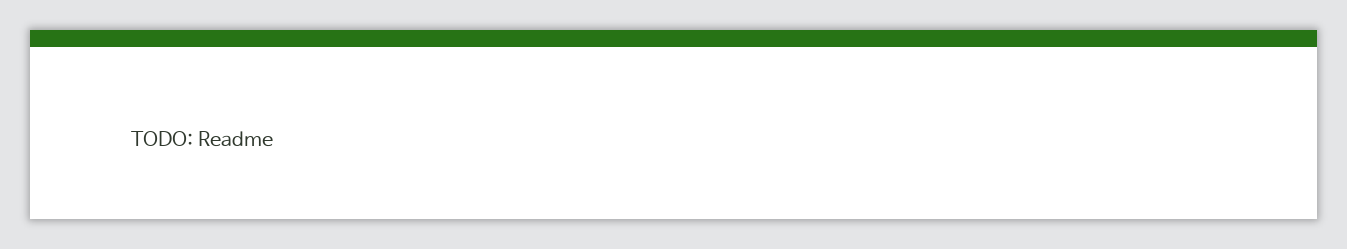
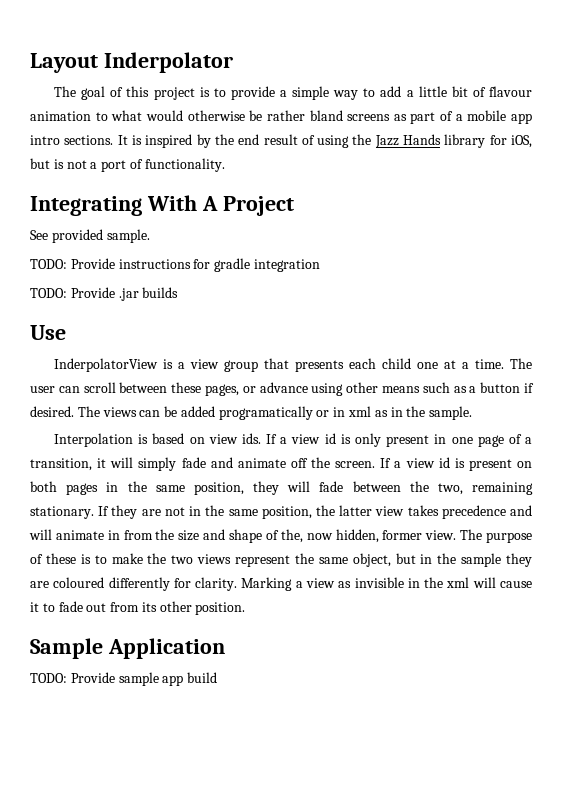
[131,131,274,147] TODO: Readme -> [30,52,233,73] [54,86,532,100] [30,110,533,124] [30,134,532,148] [30,158,225,172] [30,195,294,216] [30,229,150,243] [30,258,320,272] [30,287,179,301] [30,325,66,340] [54,358,532,372] [30,382,535,396] [30,406,473,420] [54,433,532,447] [30,457,532,471] [30,481,534,495] [30,505,532,519] [29,529,532,543] [30,553,532,567] [30,577,532,591] [30,601,246,615] [30,638,225,659] [30,672,218,686] Layout Inderpolator // The goal of this project is to provide a simple way to add a little bit of flavour animation to what would otherwise be rather bland screens as part of a mobile app intro sections. It is inspired by the end result of using the Jazz Hands library for iOS, but is not a port of functionality. // Integrating With A Project // See provided sample. // TODO: Provide instructions for gradle integration // TODO: Provide .jar builds // Use // InderpolatorView is a view group that presents each child one at a time. The user can scroll between these pages, or advance using other means such as a button if desired. The views can be added programatically or in xml as in the sample. // Interpolation is based on view ids. If a view id is only present in one page of a transition, it will simply fade and animate off the screen. If a view id is present on both pages in the same position, they will fade between the two, remaining stationary. If they are not in the same position, the latter view takes precedence and will animate in from the size and shape of the, now hidden, former view. The purpose of these is to make the two views represent the same object, but in the sample they are coloured differently for clarity. Marking a view as invisible in the xml will cause it to fade out from its other position. // Sample Application // TODO: Provide sample app build

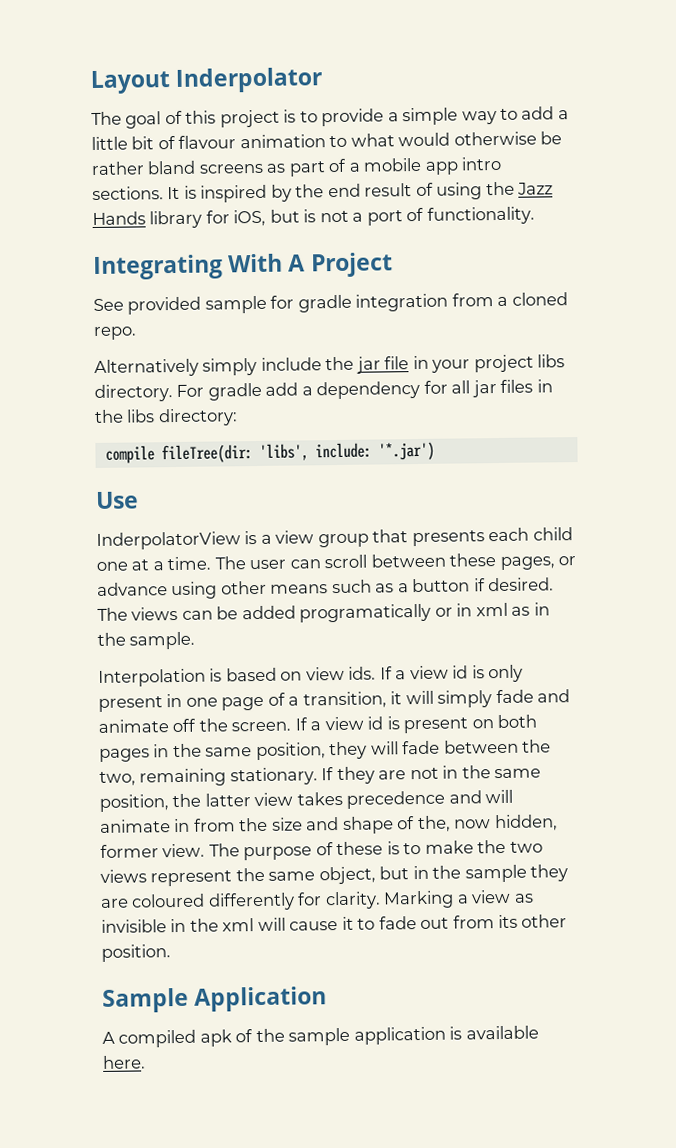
[106,229,150,243] [30,258,191,269] sample. // TODO: Provide instructions -> [204,295,267,314] sample
[30,287,179,301] // TODO: Provide .jar builds -> [451,292,568,307] [93,326,137,341] [94,354,566,378] [94,379,553,402] [94,408,238,427] [104,441,435,464] from a cloned repo. // Alternatively simply include the jar file in your project libs directory. For gradle add a dependency for all jar files in the libs directory: // compile fileTree(dir: 'libs', include: '*.jar')
[30,672,218,686] TODO: Provide sample app build -> [102,1025,539,1048] [102,1055,146,1069] A compiled apk of the sample application is available here.

